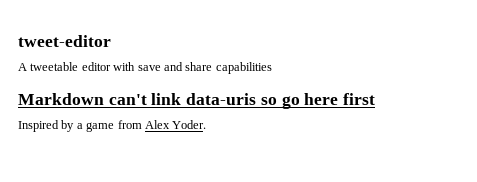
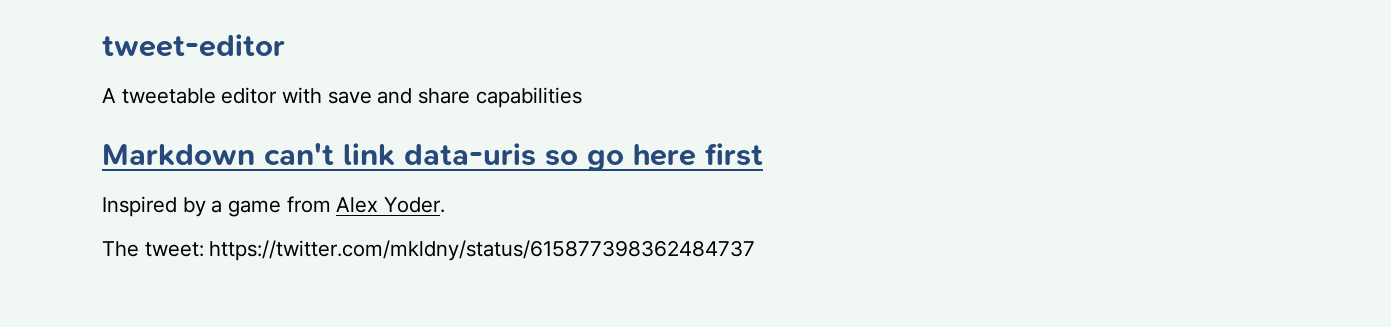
(207, 124) none -> [102,240,756,261] // The tweet: https://twitter.com/mkldny/status/615877398362484737

